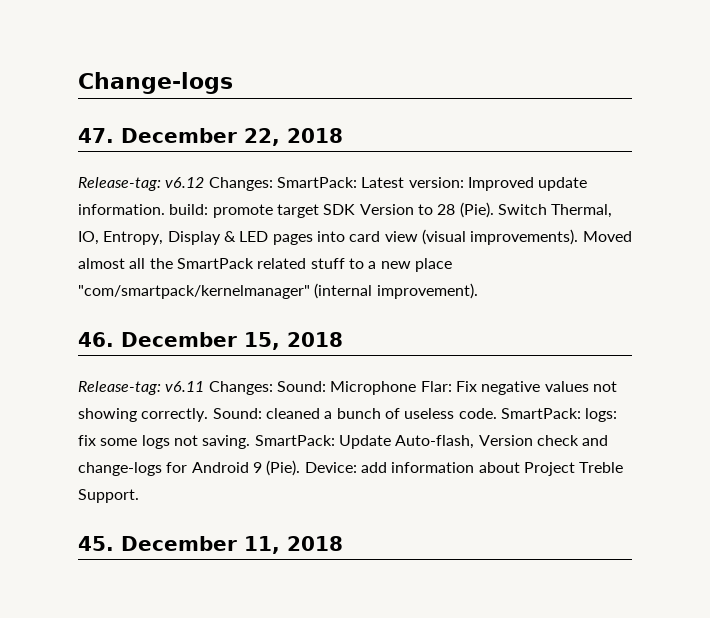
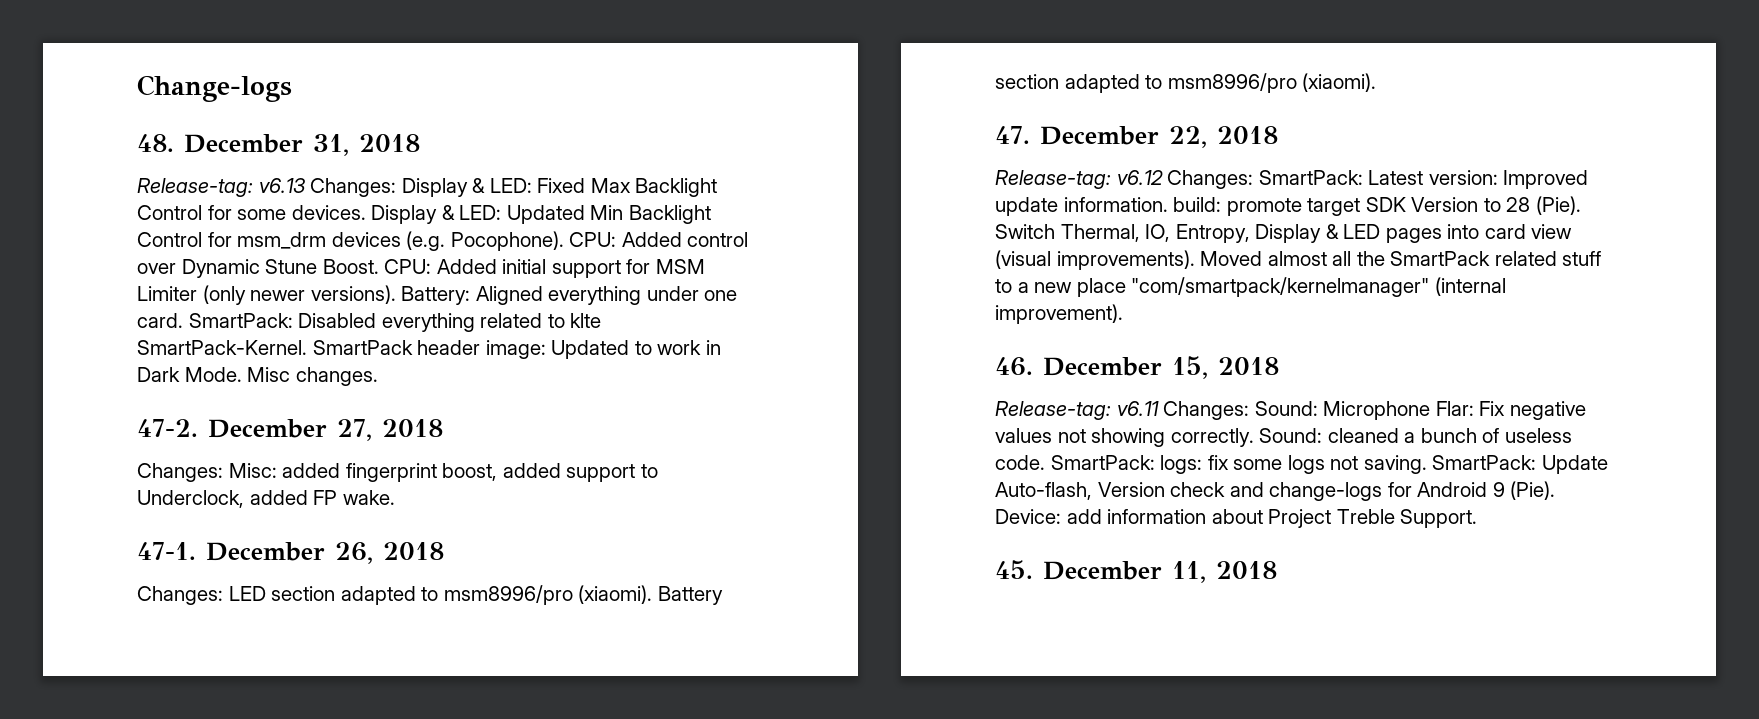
(233, 83) none -> [137,134,420,156] [137,178,718,197] [137,205,711,224] [137,231,749,251] [137,259,705,278] [137,285,738,305] [137,313,602,332] [137,340,721,359] [137,367,378,386] [137,419,443,441] [137,463,658,482] [137,490,395,508] [137,542,444,564] [137,585,723,605] [995,73,1377,93] // 48. December 31, 2018 // Release-tag: v6.13 Changes: Display & LED: Fixed Max Backlight Control for some devices. Display & LED: Updated Min Backlight Control for msm_drm devices (e.g. Pocophone). CPU: Added control over Dynamic Stune Boost. CPU: Added initial support for MSM Limiter (only newer versions). Battery: Aligned everything under one card. SmartPack: Disabled everything related to klte SmartPack-Kernel. SmartPack header image: Updated to work in Dark Mode. Misc changes. // 47-2. December 27, 2018 // Changes: Misc: added fingerprint boost, added support to Underclock, added FP wake. // 47-1. December 26, 2018 // Changes: LED section adapted to msm8996/pro (xiaomi). Battery section adapted to msm8996/pro (xiaomi).

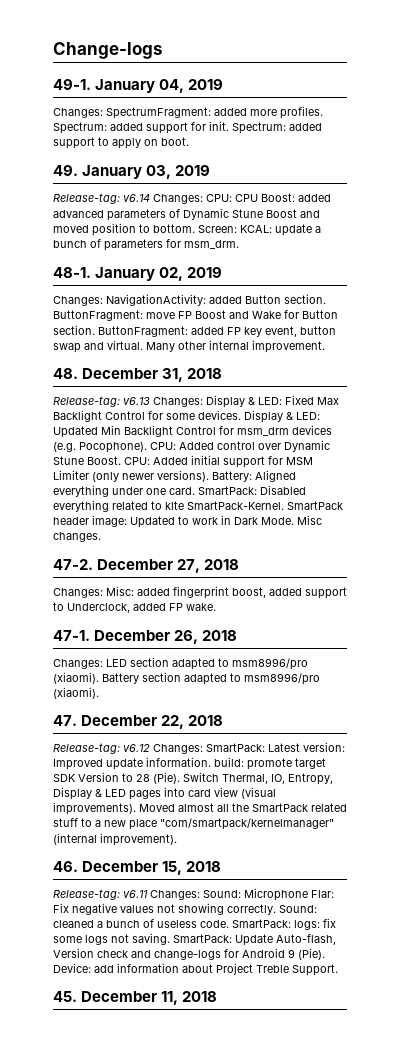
(292, 88) none -> [53,79,224,93] [53,106,323,119] [53,121,322,134] [53,137,189,149] [53,165,211,179] [53,193,331,204] [53,208,320,221] [53,223,321,236] [53,239,239,251] [53,267,223,281] [53,294,326,306] [53,310,338,321] [53,325,336,337] [53,340,325,353] // 49-1. January 04, 2019 // Changes: SpectrumFragment: added more profiles. Spectrum: added support for init. Spectrum: added support to apply on boot. // 49. January 03, 2019 // Release-tag: v6.14 Changes: CPU: CPU Boost: added advanced parameters of Dynamic Stune Boost and moved position to bottom. Screen: KCAL: update a bunch of parameters for msm_drm. // 48-1. January 02, 2019 // Changes: NavigationActivity: added Button section. ButtonFragment: move FP Boost and Wake for Button section. ButtonFragment: added FP key event, button swap and virtual. Many other internal improvement.

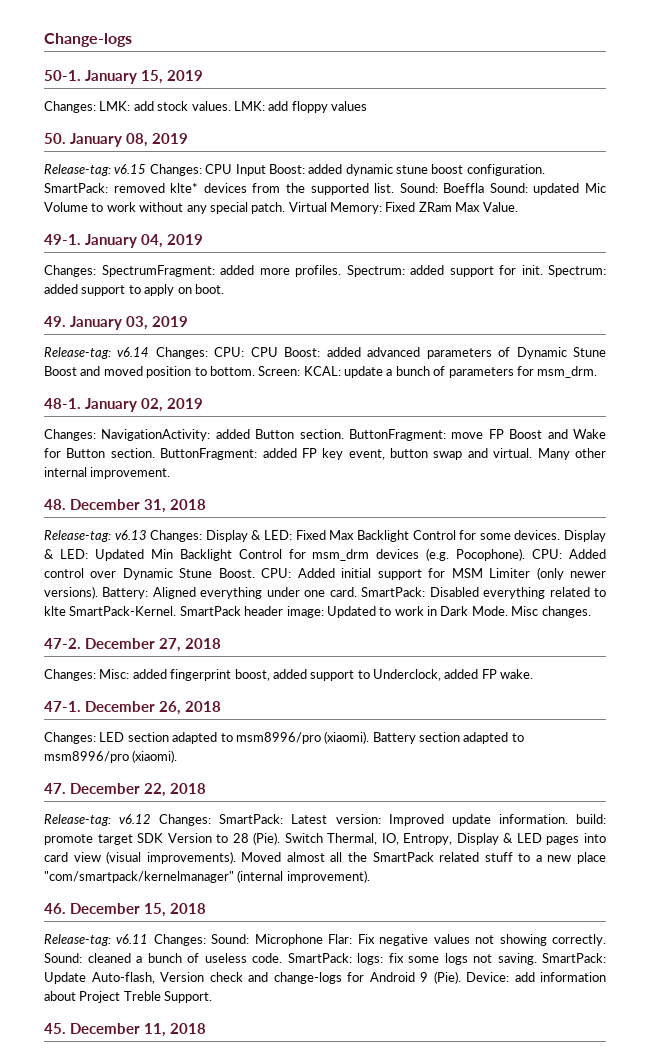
(163, 50) none -> [44,70,203,84] [44,101,367,113] [44,133,188,147] [44,164,545,176] [44,183,606,195] [44,202,518,214] // 50-1. January 15, 2019 // Changes: LMK: add stock values. LMK: add floppy values // 50. January 08, 2019 // Release-tag: v6.15 Changes: CPU Input Boost: added dynamic stune boost configuration. SmartPack: removed klte* devices from the supported list. Sound: Boeffla Sound: updated Mic Volume to work without any special patch. Virtual Memory: Fixed ZRam Max Value.

